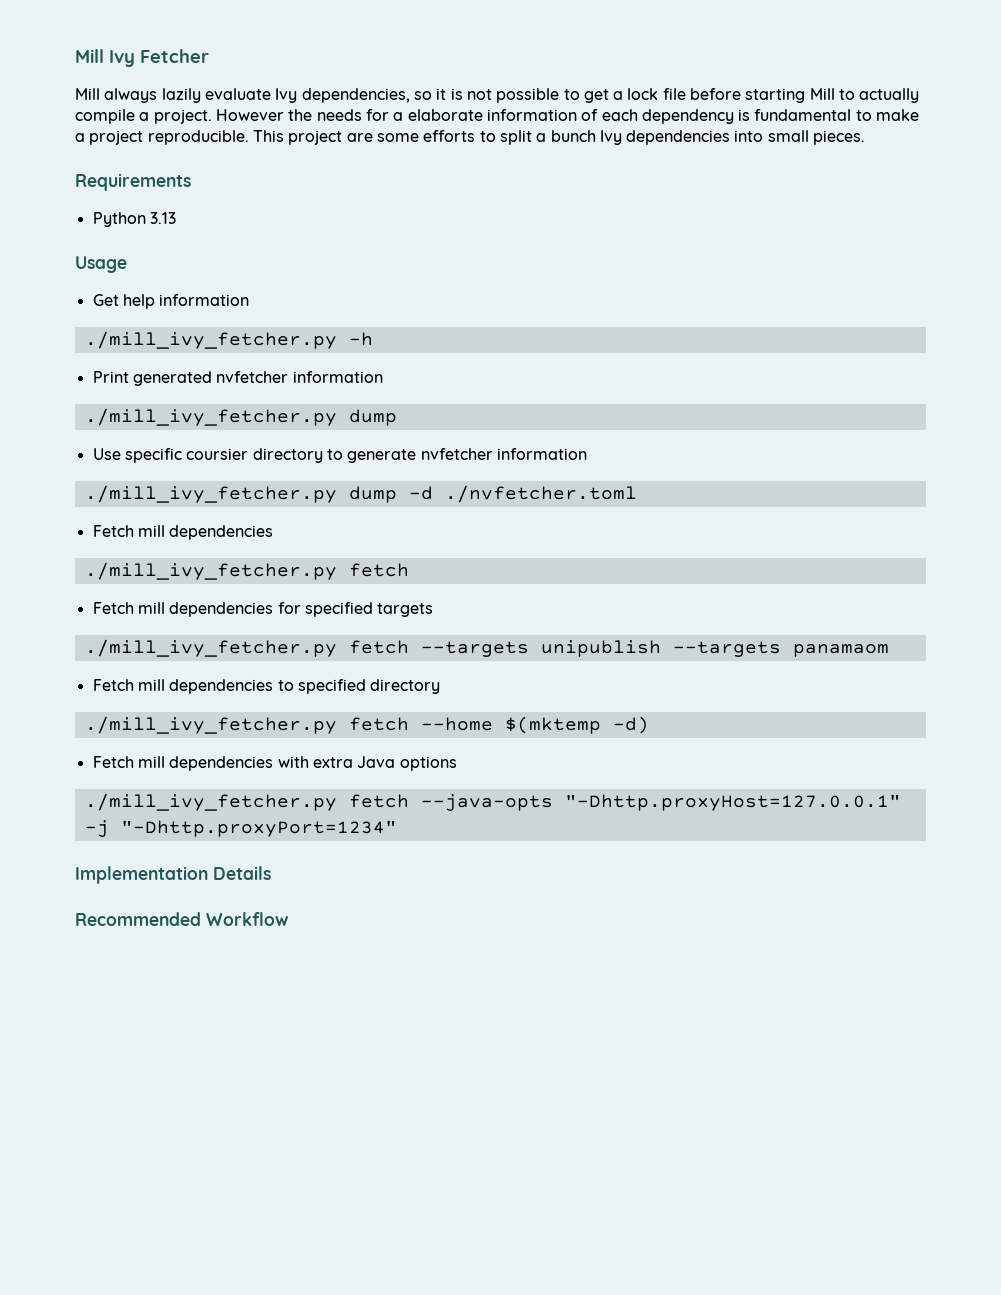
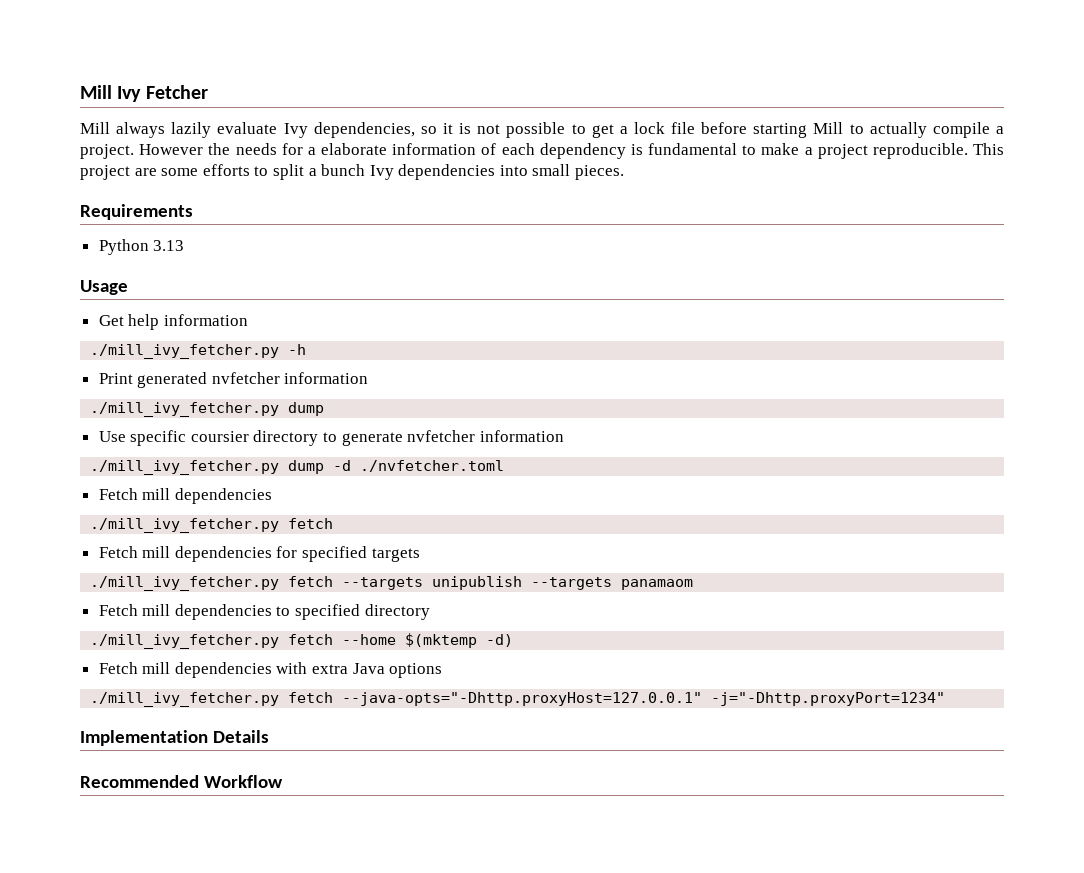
[420,794,901,811] [84,820,397,837] --java-opts "-Dhttp.proxyHost=127.0.0.1" -j "-Dhttp.proxyPort=1234" -> [342,692,946,706] --java-opts="-Dhttp.proxyHost=127.0.0.1" -j="-Dhttp.proxyPort=1234"

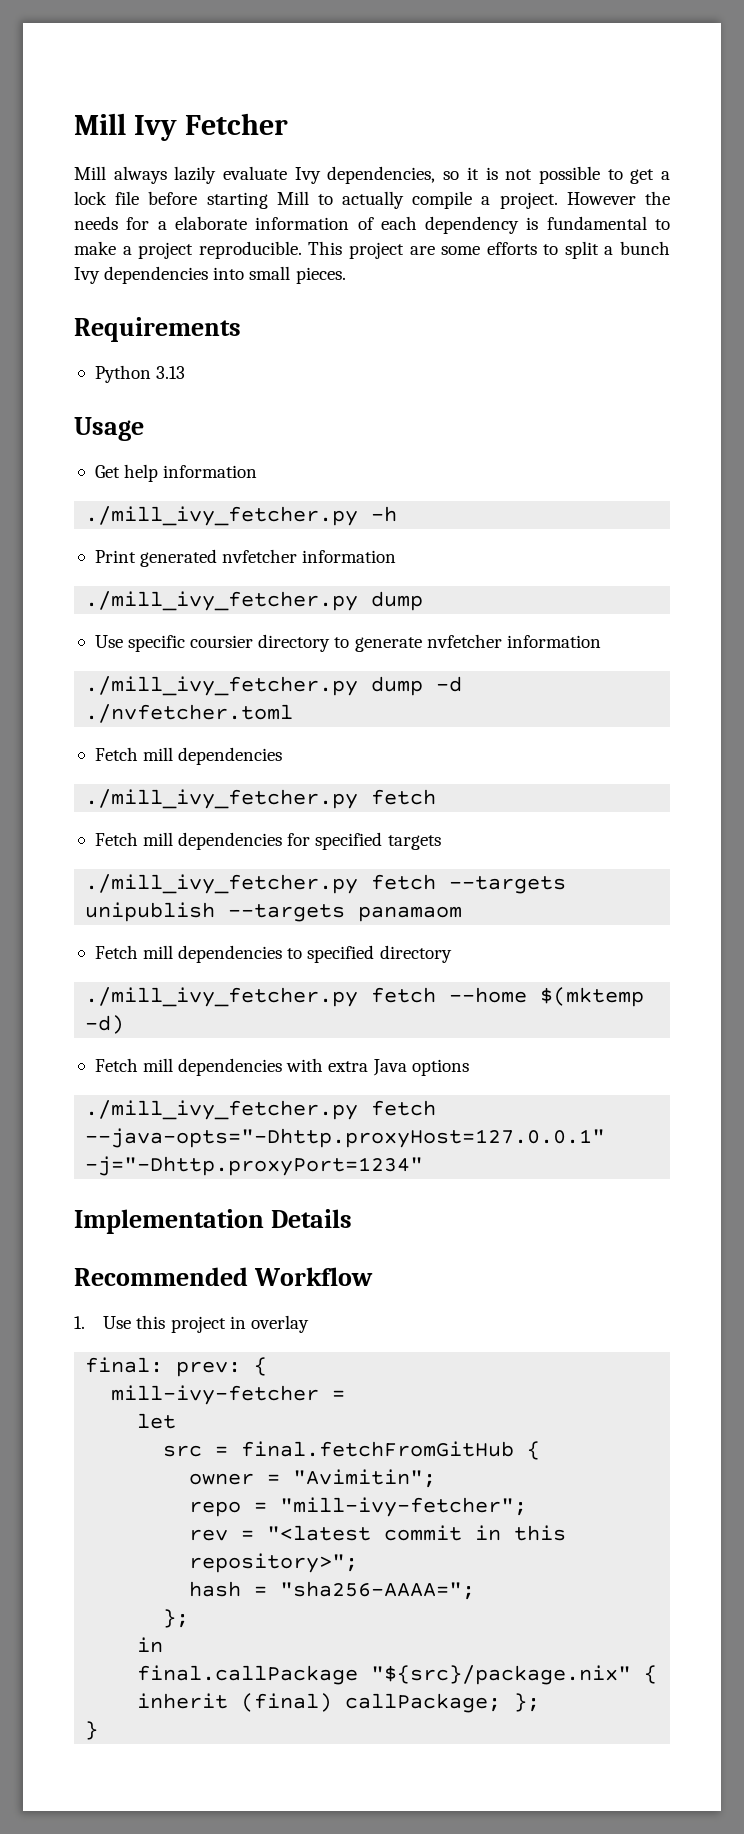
(283, 781) none -> [74,1315,309,1333] [85,1357,268,1377] [111,1385,346,1405] [137,1413,177,1429] [163,1441,541,1460] [189,1469,437,1488] [189,1497,528,1517] [189,1525,567,1541] [189,1553,359,1573] [189,1581,476,1600] [163,1609,190,1628] [137,1637,164,1653] [137,1665,658,1685] [137,1693,541,1713] [85,1721,99,1740] // 1. Use this project in overlay // final: prev: { // mill-ivy-fetcher = // let // src = final.fetchFromGitHub { // owner = "Avimitin"; // repo = "mill-ivy-fetcher"; // rev = "<latest commit in this repository>"; // hash = "sha256-AAAA="; // }; // in // final.callPackage "${src}/package.nix" { inherit (final) callPackage; }; // }

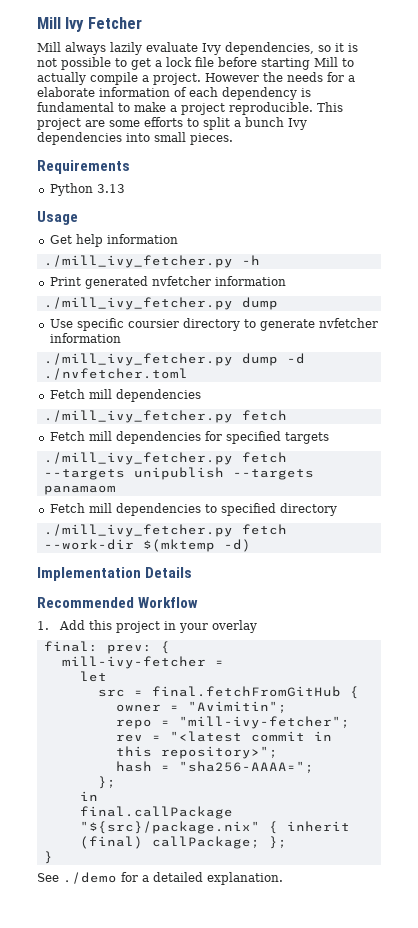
[449,987,528,1003] --home -> [43,539,134,550] --work-dir
[94,1058,469,1076] [85,1100,437,1120] [85,1128,606,1148] [85,1156,424,1176] // Fetch mill dependencies with extra Java options // ./mill_ivy_fetcher.py fetch --java-opts="-Dhttp.proxyHost=127.0.0.1" -j="-Dhttp.proxyPort=1234" -> (251, 545) none
[103,1316,132,1329] Use -> [58,620,85,630] Add
(246, 1322) none -> [178,623,208,633] your
(99, 1730) none -> [37,872,283,885] // See ./demo for a detailed explanation.

